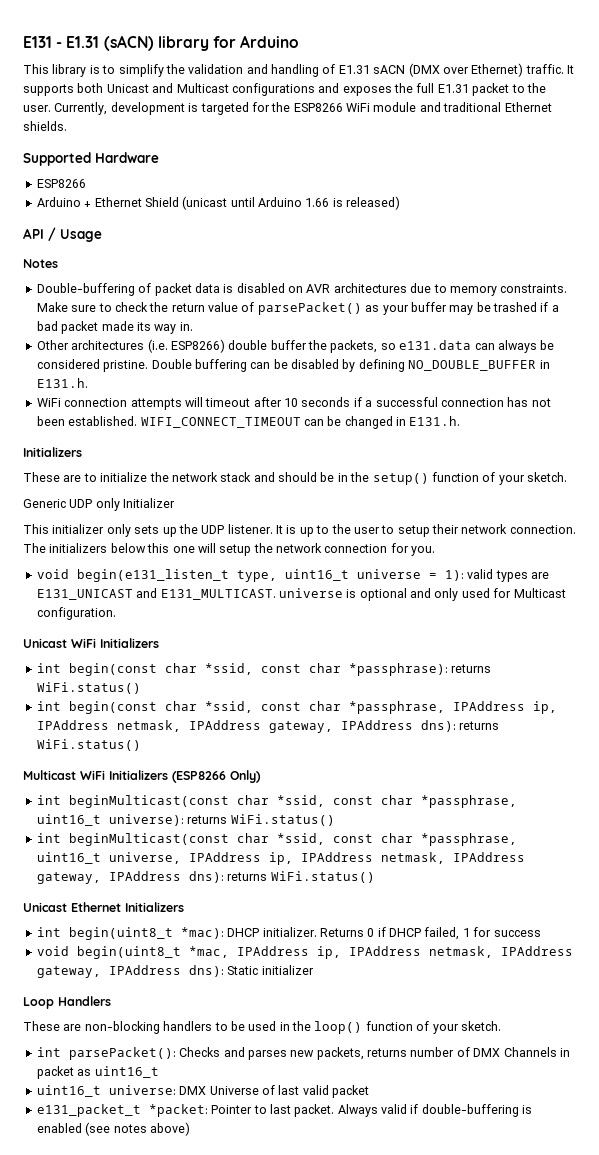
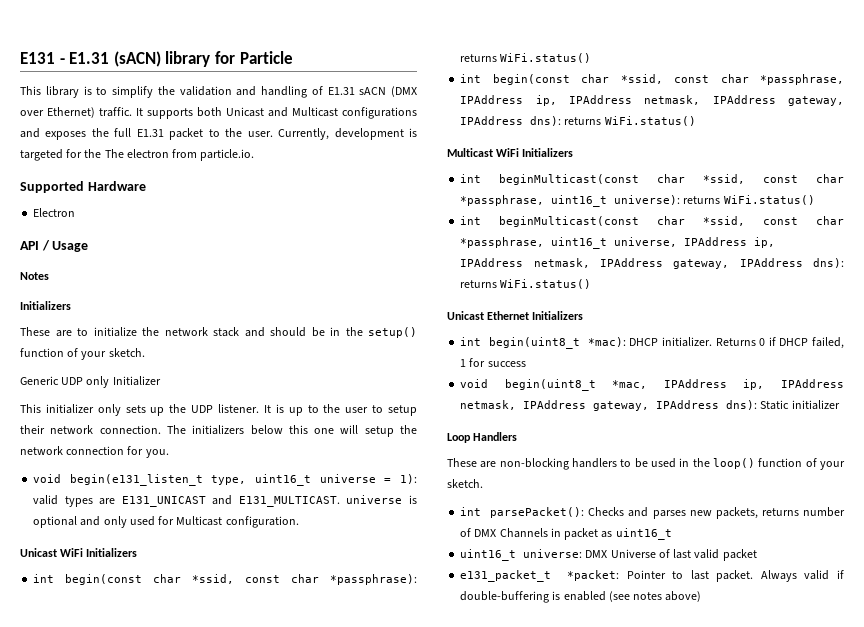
[240,35,300,48] Arduino -> [239,51,293,64] Particle
[293,102,552,112] [23,121,67,131] [23,152,159,166] [36,179,86,188] [36,196,401,210] [23,227,102,242] [23,259,58,268] [36,283,568,296] [36,302,559,315] [36,321,193,334] [36,339,555,353] [36,359,550,372] [36,378,88,388] [36,397,551,410] [36,416,461,429] ESP8266 WiFi module and traditional Ethernet shields. // Supported Hardware // ESP8266 // Arduino + Ethernet Shield (unicast until Arduino 1.66 is released) // API / Usage // Notes // Double-buffering of packet data is disabled on AVR architectures due to memory constraints. Make sure to check the return value of parsePacket() as your buffer may be trashed if a bad packet made its way in. // Other architectures (i.e. ESP8266) double buffer the packets, so e131.data can always be considered pristine. Double buffering can be disabled by defining NO_DOUBLE_BUFFER in E131.h. // WiFi connection attempts will timeout after 10 seconds if a successful connection has not been established. WIFI_CONNECT_TIMEOUT can be changed in E131.h. -> [104,149,255,161] [20,181,146,193] [33,208,76,217] [20,240,89,252] [20,272,49,280] The electron from particle.io. // Supported Hardware // Electron // API / Usage // Notes
[172,770,261,783] (ESP8266 Only) -> (574, 152) none

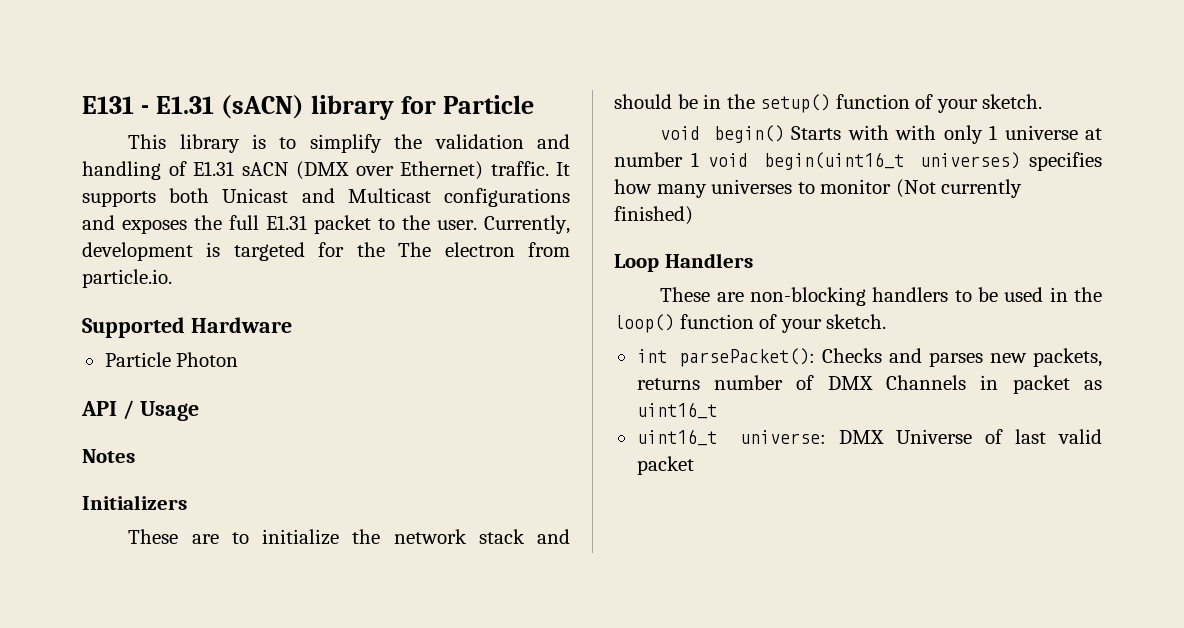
[33,208,76,217] Electron -> [104,352,239,367] Particle Photon
[20,376,161,388] [20,404,418,416] [20,425,418,437] [20,446,169,458] [33,474,417,486] [33,495,417,507] [33,516,299,528] [20,548,138,557] [33,574,417,585] [460,53,592,63] [460,74,844,85] [460,95,844,106] [460,116,696,126] [447,148,574,157] [460,174,844,185] [460,195,815,207] [460,216,844,227] [460,237,776,249] [460,258,844,269] [460,279,592,289] [447,311,584,320] [460,337,844,349] [460,358,526,367] [460,379,844,391] [460,400,840,411] Generic UDP only Initializer // This initializer only sets up the UDP listener. It is up to the user to setup their network connection. The initializers below this one will setup the network connection for you. // void begin(e131_listen_t type, uint16_t universe = 1): valid types are E131_UNICAST and E131_MULTICAST. universe is optional and only used for Multicast configuration. // Unicast WiFi Initializers // int begin(const char *ssid, const char *passphrase): returns WiFi.status() // int begin(const char *ssid, const char *passphrase, IPAddress ip, IPAddress netmask, IPAddress gateway, IPAddress dns): returns WiFi.status() // Multicast WiFi Initializers // int beginMulticast(const char *ssid, const char *passphrase, uint16_t universe): returns WiFi.status() // int beginMulticast(const char *ssid, const char *passphrase, uint16_t universe, IPAddress ip, IPAddress netmask, IPAddress gateway, IPAddress dns): returns WiFi.status() // Unicast Ethernet Initializers // int begin(uint8_t *mac): DHCP initializer. Returns 0 if DHCP failed, 1 for success // void begin(uint8_t *mac, IPAddress ip, IPAddress netmask, IPAddress gateway, IPAddress dns): Static initializer -> [660,125,1102,144] [614,152,1102,171] [614,179,1023,198] [614,206,693,225] void begin() Starts with with only 1 universe at number 1 void begin(uint16_t universes) specifies how many universes to monitor (Not currently finished)
[460,570,844,582] [460,591,702,603] // e131_packet_t *packet: Pointer to last packet. Always valid if double-buffering is enabled (see notes above) -> (694, 465) none

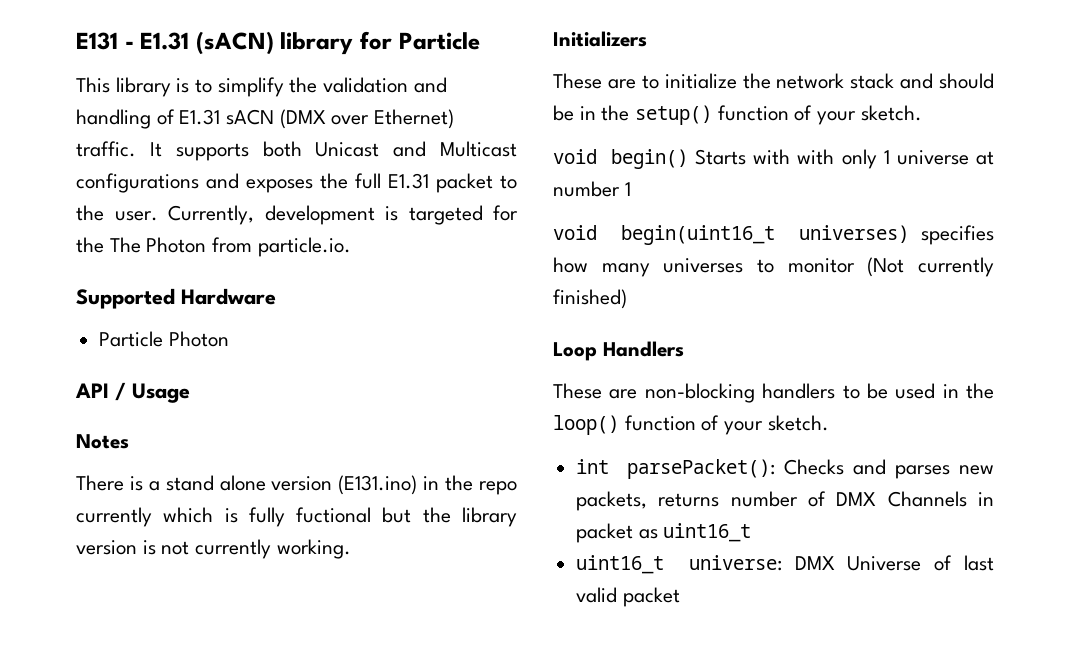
[444,242,515,257] electron -> [146,237,207,253] Photon
(135, 456) none -> [76,475,518,495] [76,507,517,527] [76,539,351,559] // There is a stand alone version (E131.ino) in the repo currently which is fully fuctional but the library version is not currently working.
(699, 159) none -> (631, 189) //

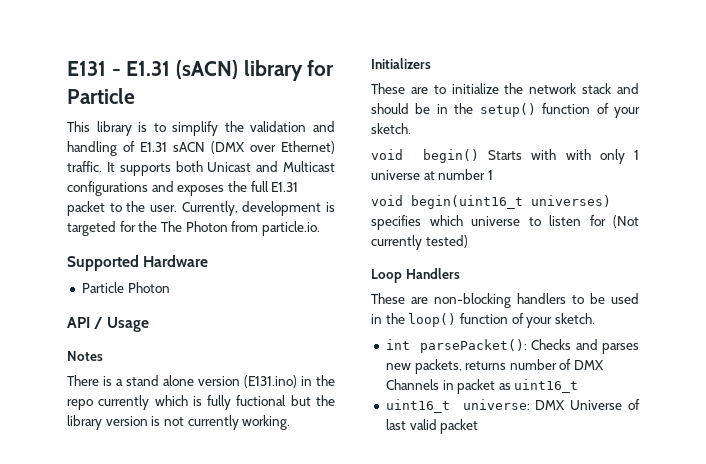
[553,257,855,277] how many universes to monitor -> [429,215,606,226] which universe to listen for
[553,289,627,309] finished) -> [425,235,468,248] tested)

